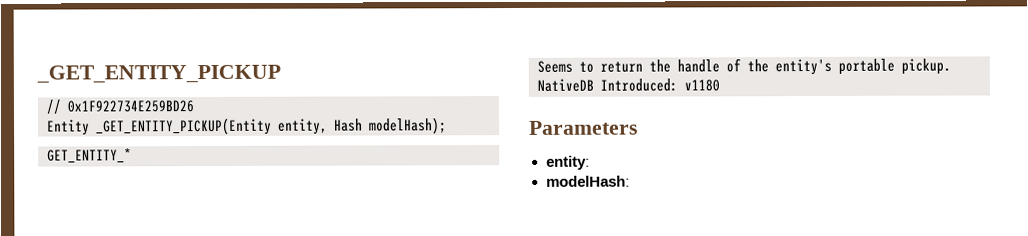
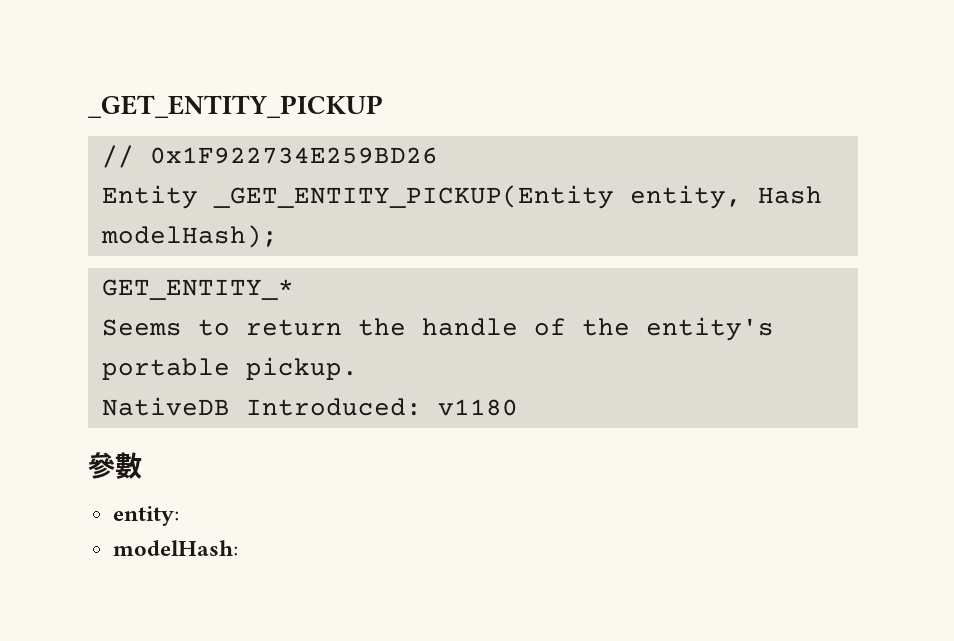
[529,120,638,135] Parameters -> [88,452,142,479] 參數

